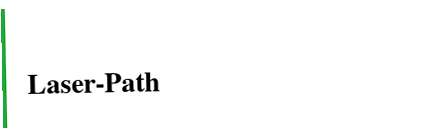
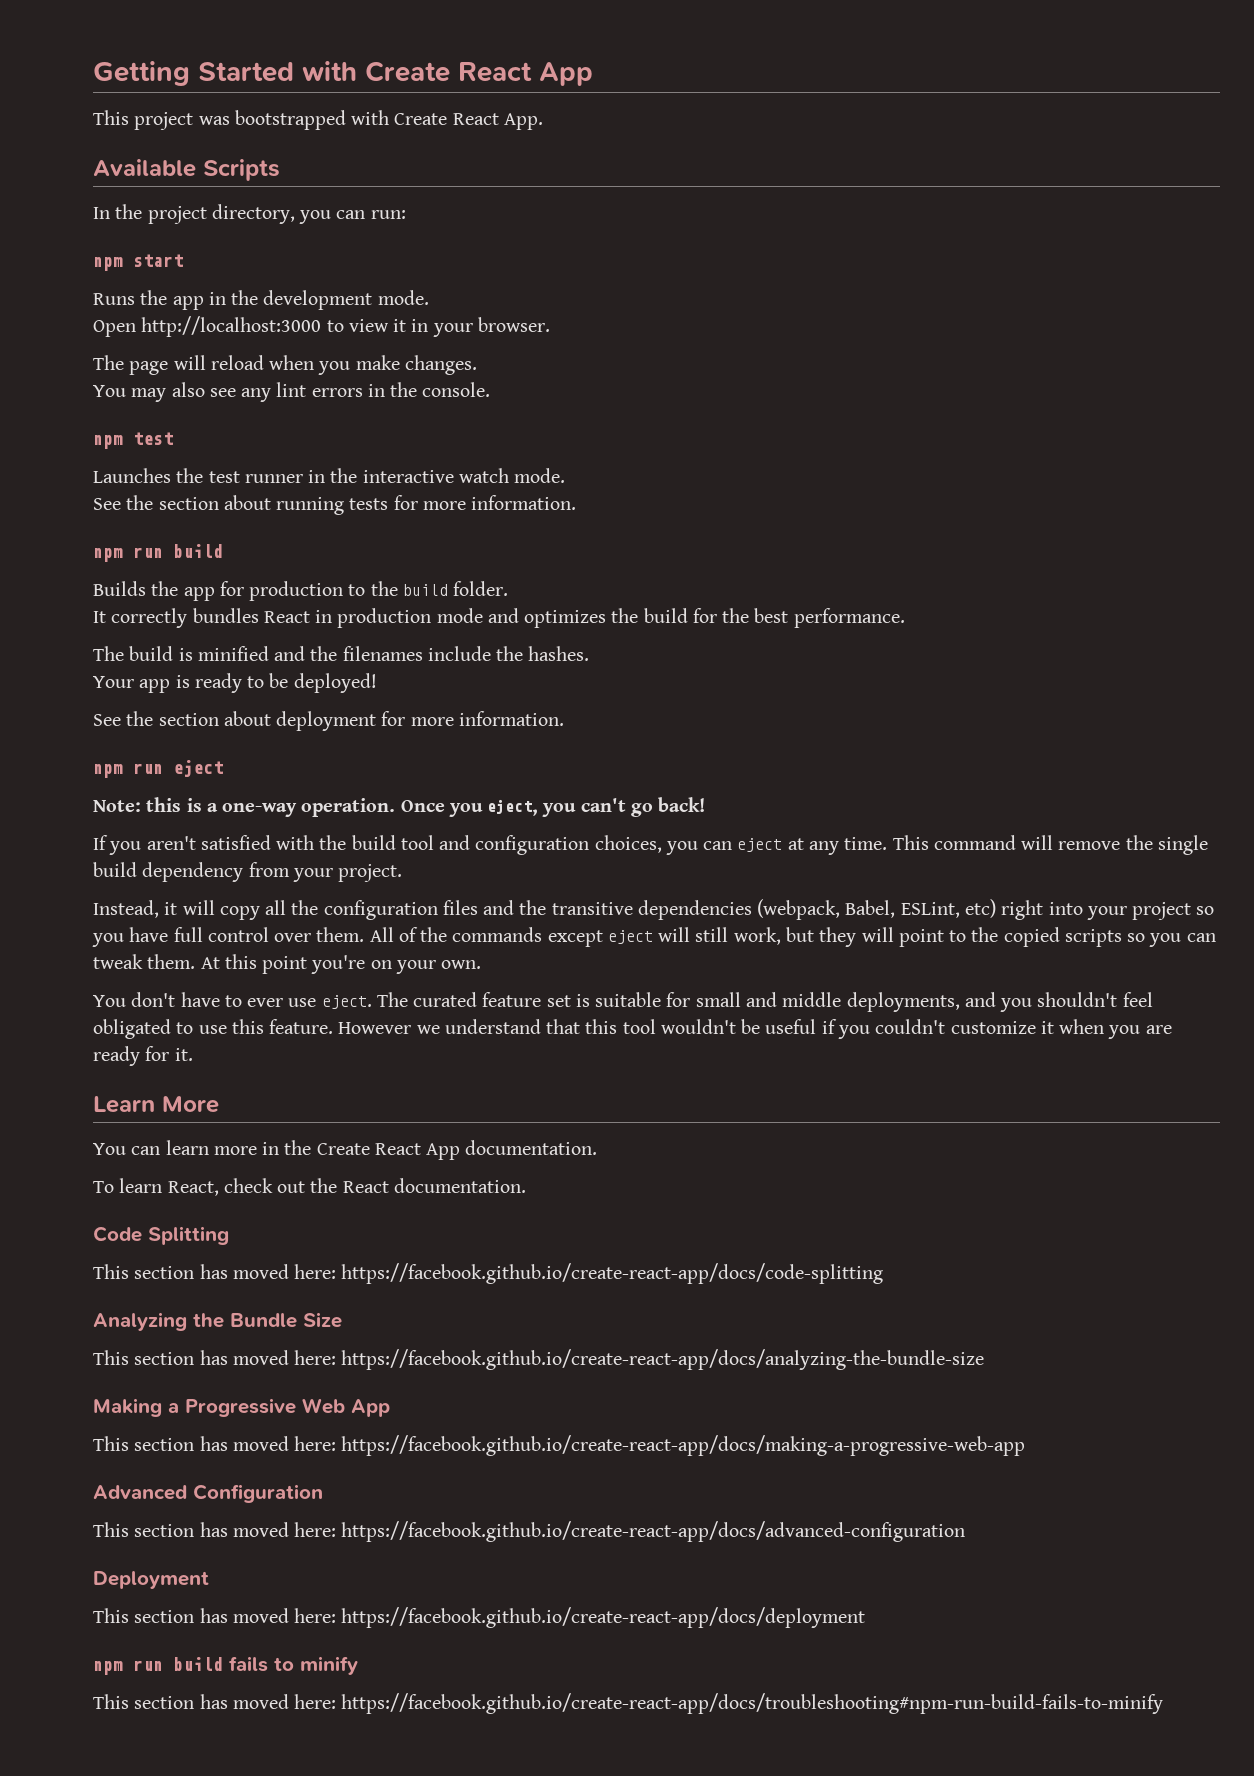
[27,72,161,94] Laser-Path -> [93,61,593,86] [93,110,543,130] [93,159,280,181] [93,204,406,224] [93,254,183,271] [93,290,429,310] [93,316,550,337] [93,355,477,375] [93,382,491,402] [93,432,173,449] [93,468,566,483] [93,495,577,515] [93,544,223,562] [93,581,509,601] [93,608,905,628] [93,646,590,661] [93,673,377,693] [93,711,564,731] [93,760,223,778] [93,797,706,817] [93,835,1208,855] [93,862,403,882] [93,899,1215,920] [92,927,1216,947] [93,954,482,974] [93,992,1153,1012] [93,1019,1172,1039] [93,1046,193,1066] [93,1096,219,1113] [93,1140,598,1160] [93,1178,526,1196] [93,1226,229,1245] [93,1263,884,1284] [93,1312,342,1331] [93,1349,985,1370] [93,1398,390,1417] [93,1435,1026,1456] [93,1484,323,1503] [93,1521,966,1542] [93,1571,209,1589] [93,1607,866,1628] [93,1656,358,1675] [93,1693,1164,1714] Getting Started with Create React App // This project was bootstrapped with Create React App. // Available Scripts // In the project directory, you can run: // npm start // Runs the app in the development mode. // Open http://localhost:3000 to view it in your browser. // The page will reload when you make changes. // You may also see any lint errors in the console. // npm test // Launches the test runner in the interactive watch mode. // See the section about running tests for more information. // npm run build // Builds the app for production to the build folder. // It correctly bundles React in production mode and optimizes the build for the best performance. // The build is minified and the filenames include the hashes. // Your app is ready to be deployed! // See the section about deployment for more information. // npm run eject // Note: this is a one-way operation. Once you eject, you can't go back! // If you aren't satisfied with the build tool and configuration choices, you can eject at any time. This command will remove the single build dependency from your project. // Instead, it will copy all the configuration files and the transitive dependencies (webpack, Babel, ESLint, etc) right into your project so you have full control over them. All of the commands except eject will still work, but they will point to the copied scripts so you can tweak them. At this point you're on your own. // You don't have to ever use eject. The curated feature set is suitable for small and middle deployments, and you shouldn't feel obligated to use this feature. However we understand that this tool wouldn't be useful if you couldn't customize it when you are ready for it. // Learn More // You can learn more in the Create React App documentation. // To learn React, check out the React documentation. // Code Splitting // This section has moved here: https://facebook.github.io/create-react-app/docs/code-splitting // Analyzing the Bundle Size // This section has moved here: https://facebook.github.io/create-react-app/docs/analyzing-the-bundle-size // Making a Progressive Web App // This section has moved here: https://facebook.github.io/create-react-app/docs/making-a-progressive-web-app // Advanced Configuration // This section has moved here: https://facebook.github.io/create-react-app/docs/advanced-configuration // Deployment // This section has moved here: https://facebook.github.io/create-react-app/docs/deployment // npm run build fails to minify // This section has moved here: https://facebook.github.io/create-react-app/docs/troubleshooting#npm-run-build-fails-to-minify

